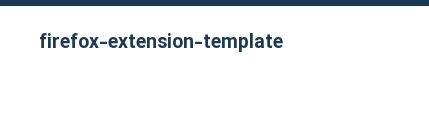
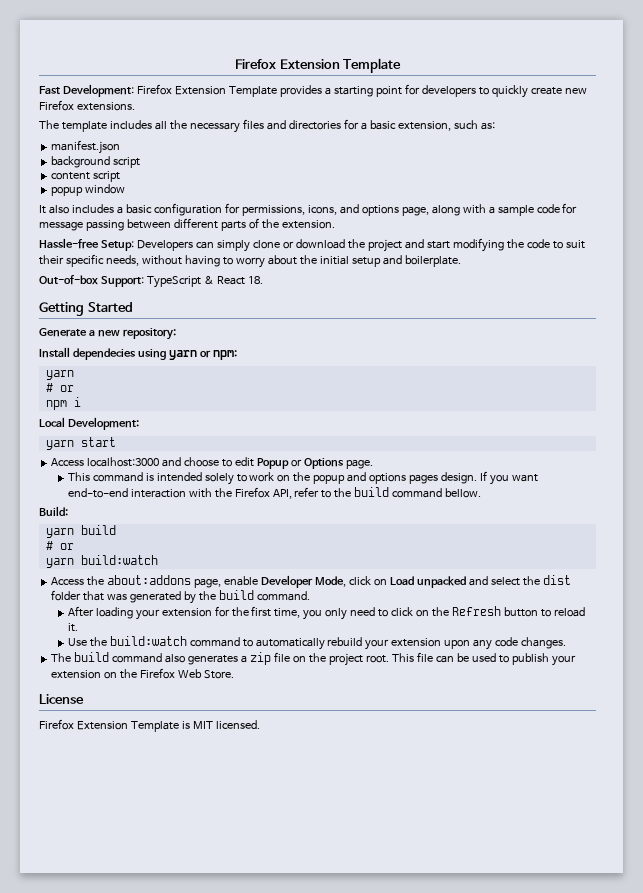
[39,33,283,52] firefox-extension-template -> [234,58,402,73] [39,84,587,98] [39,100,135,111] [39,119,495,133] [51,140,121,154] [51,156,141,168] [51,171,121,182] [51,184,126,196] [39,203,578,216] [39,218,335,231] [39,238,585,252] [39,254,461,268] [39,275,263,288] [39,302,133,316] [39,328,176,340] [39,347,237,360] [45,370,74,380] [45,383,74,392] [45,397,81,410] [39,417,139,430] [45,437,116,450] [51,457,373,469] [67,471,539,485] [67,487,482,499] [39,506,68,516] [45,525,116,538] [45,541,74,550] [45,555,158,568] [51,575,571,588] [51,590,310,604] [67,606,586,620] [67,623,78,632] [67,636,567,650] [51,652,576,666] [51,668,234,679] [39,694,84,704] [39,719,260,732] Firefox Extension Template // Fast Development: Firefox Extension Template provides a starting point for developers to quickly create new Firefox extensions. // The template includes all the necessary files and directories for a basic extension, such as: // manifest.json // background script // content script // popup window // It also includes a basic configuration for permissions, icons, and options page, along with a sample code for message passing between different parts of the extension. // Hassle-free Setup: Developers can simply clone or download the project and start modifying the code to suit their specific needs, without having to worry about the initial setup and boilerplate. // Out-of-box Support: TypeScript & React 18. // Getting Started // Generate a new repository: // Install dependecies using yarn or npm: // yarn // # or // npm i // Local Development: // yarn start // Access localhost:3000 and choose to edit Popup or Options page. // This command is intended solely to work on the popup and options pages design. If you want end-to-end interaction with the Firefox API, refer to the build command bellow. // Build: // yarn build // # or // yarn build:watch // Access the about:addons page, enable Developer Mode, click on Load unpacked and select the dist folder that was generated by the build command. // After loading your extension for the first time, you only need to click on the Refresh button to reload it. // Use the build:watch command to automatically rebuild your extension upon any code changes. // The build command also generates a zip file on the project root. This file can be used to publish your extension on the Firefox Web Store. // License // Firefox Extension Template is MIT licensed.

